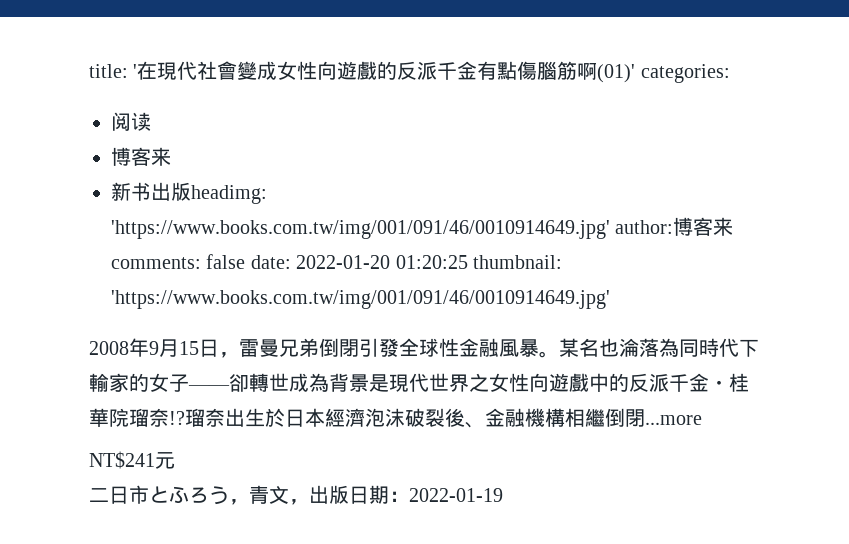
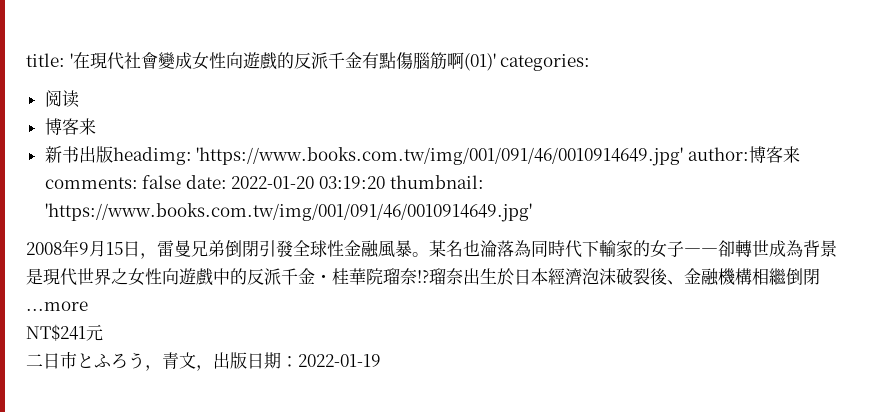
[395,255,468,269] 01:20:25 -> [319,176,386,189] 03:19:20

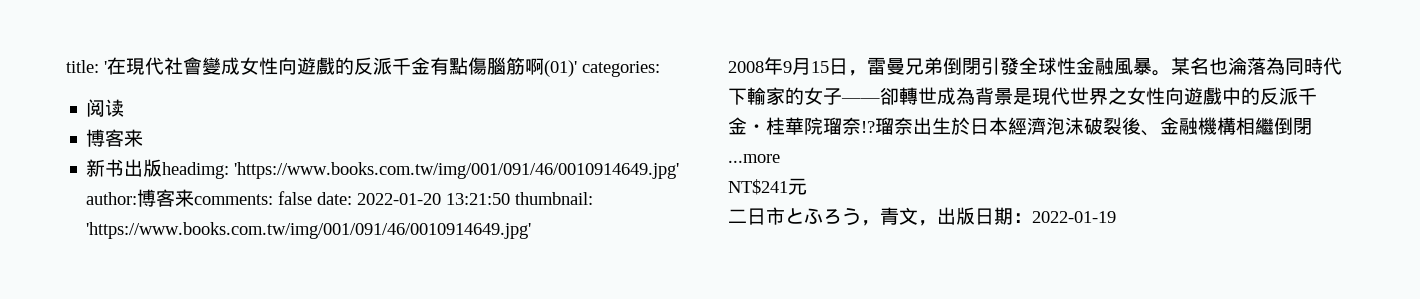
[319,176,386,189] 03:19:20 -> [446,193,511,205] 13:21:50

